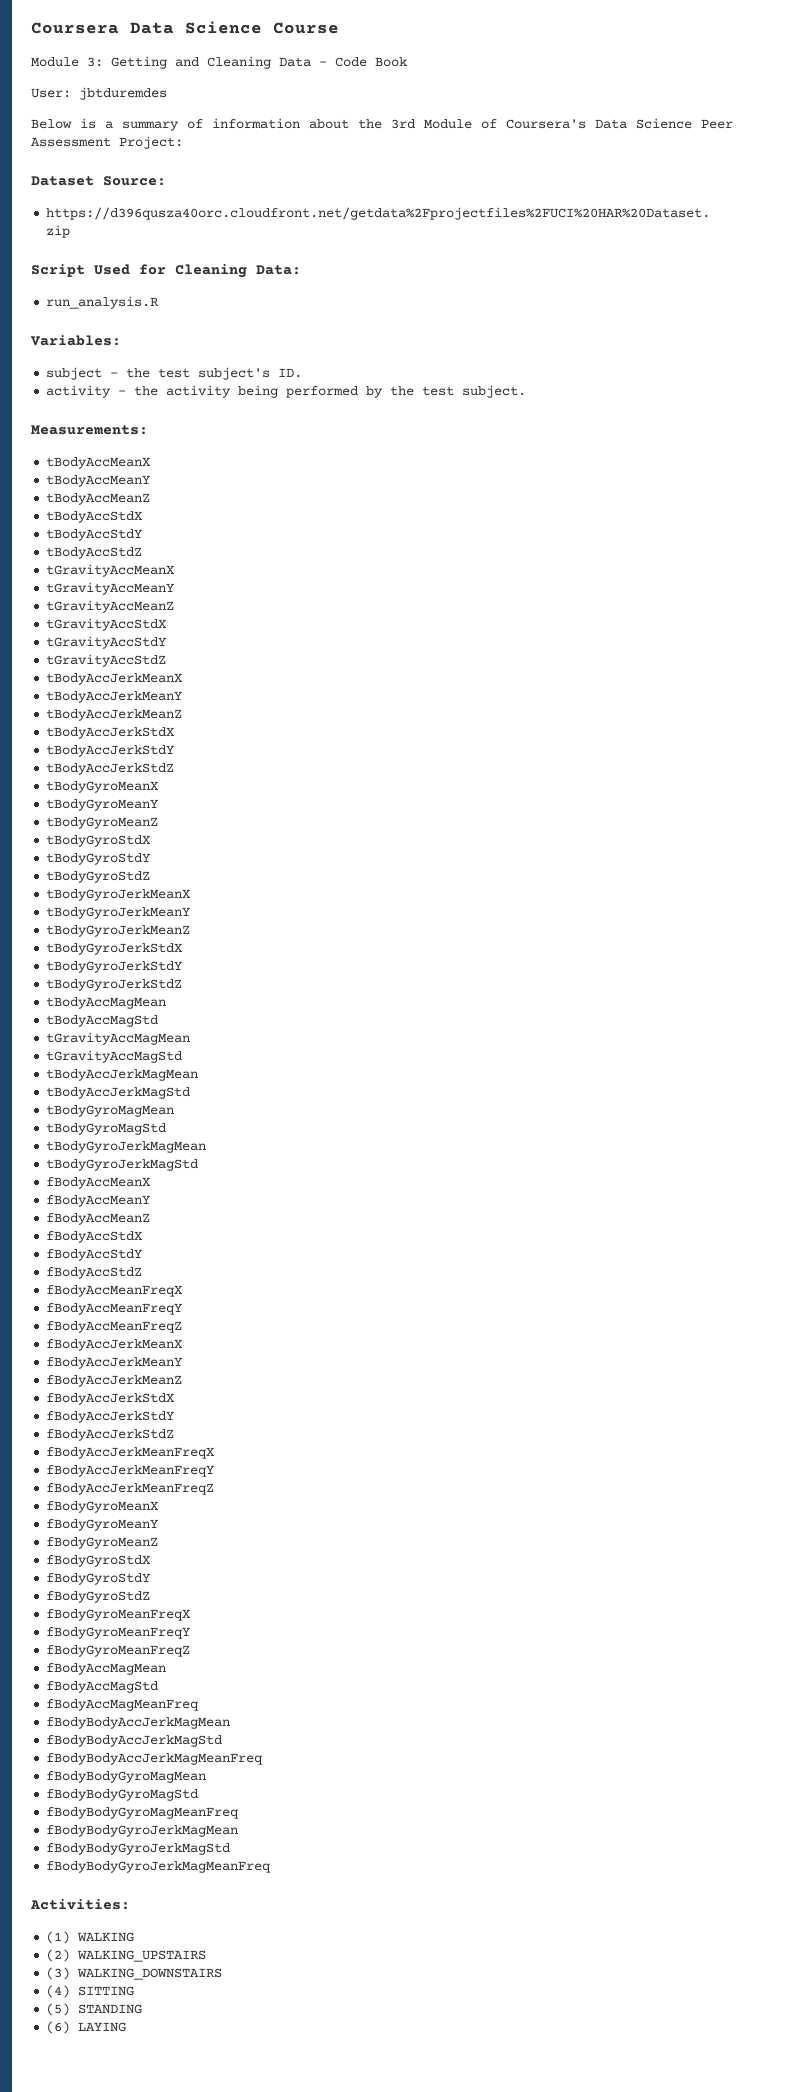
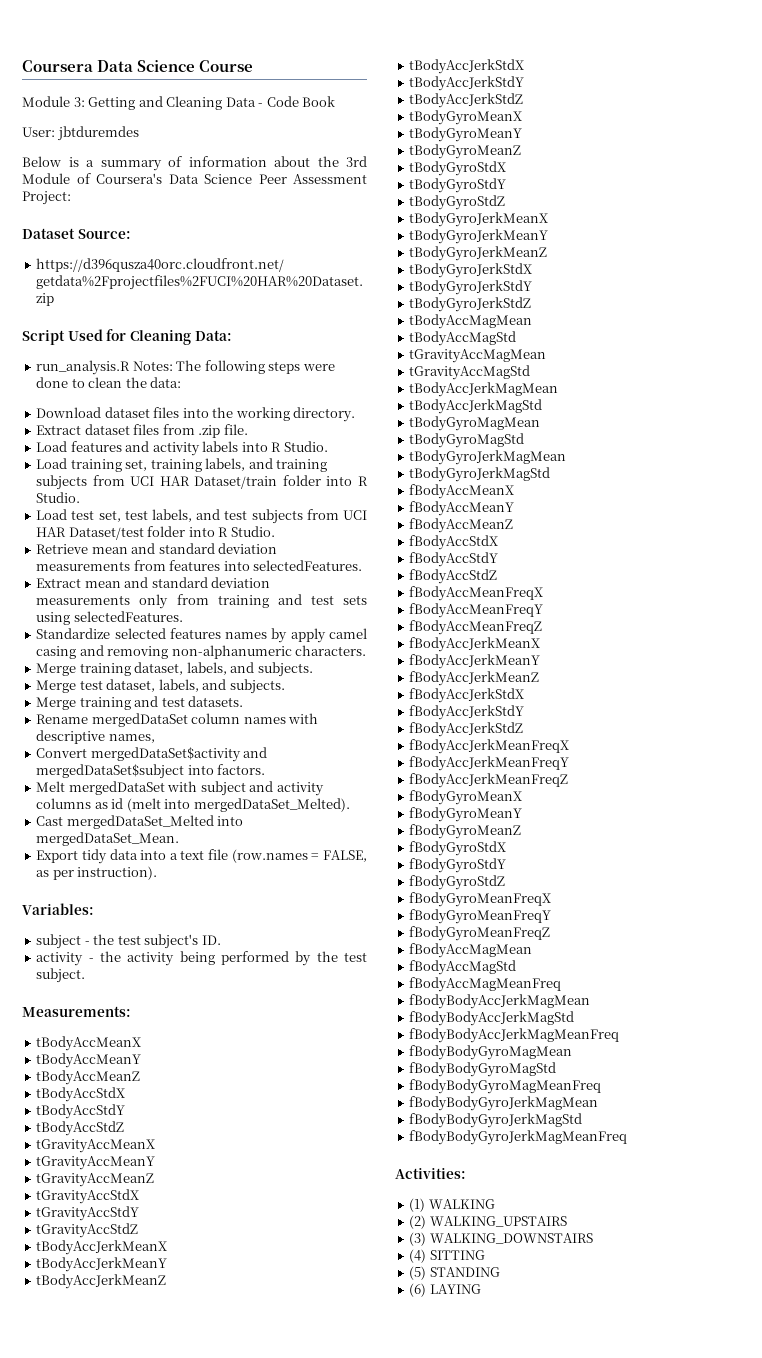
(160, 302) none -> [132,360,335,374] [36,377,182,388] [36,407,356,422] [36,424,248,438] [36,441,328,456] [36,458,328,472] [36,475,368,490] [36,492,81,503] [36,509,367,524] [36,526,275,540] [36,543,278,554] [36,560,363,571] [36,577,271,588] [36,594,367,609] [36,611,183,625] [36,628,367,643] [36,645,367,659] [36,662,313,677] [36,679,285,694] [36,696,244,710] [36,713,319,727] [36,730,155,744] [36,747,268,762] [36,764,266,779] [36,781,324,796] [36,798,350,812] [36,815,244,829] [36,832,180,846] [36,849,367,864] [36,866,158,880] Notes: The following steps were done to clean the data: // Download dataset files into the working directory. // Extract dataset files from .zip file. // Load features and activity labels into R Studio. // Load training set, training labels, and training subjects from UCI HAR Dataset/train folder into R Studio. // Load test set, test labels, and test subjects from UCI HAR Dataset/test folder into R Studio. // Retrieve mean and standard deviation measurements from features into selectedFeatures. // Extract mean and standard deviation measurements only from training and test sets using selectedFeatures. // Standardize selected features names by apply camel casing and removing non-alphanumeric characters. // Merge training dataset, labels, and subjects. // Merge test dataset, labels, and subjects. // Merge training and test datasets. // Rename mergedDataSet column names with descriptive names, // Convert mergedDataSet$activity and mergedDataSet$subject into factors. // Melt mergedDataSet with subject and activity columns as id (melt into mergedDataSet_Melted). // Cast mergedDataSet_Melted into mergedDataSet_Mean. // Export tidy data into a text file (row.names = FALSE, as per instruction).

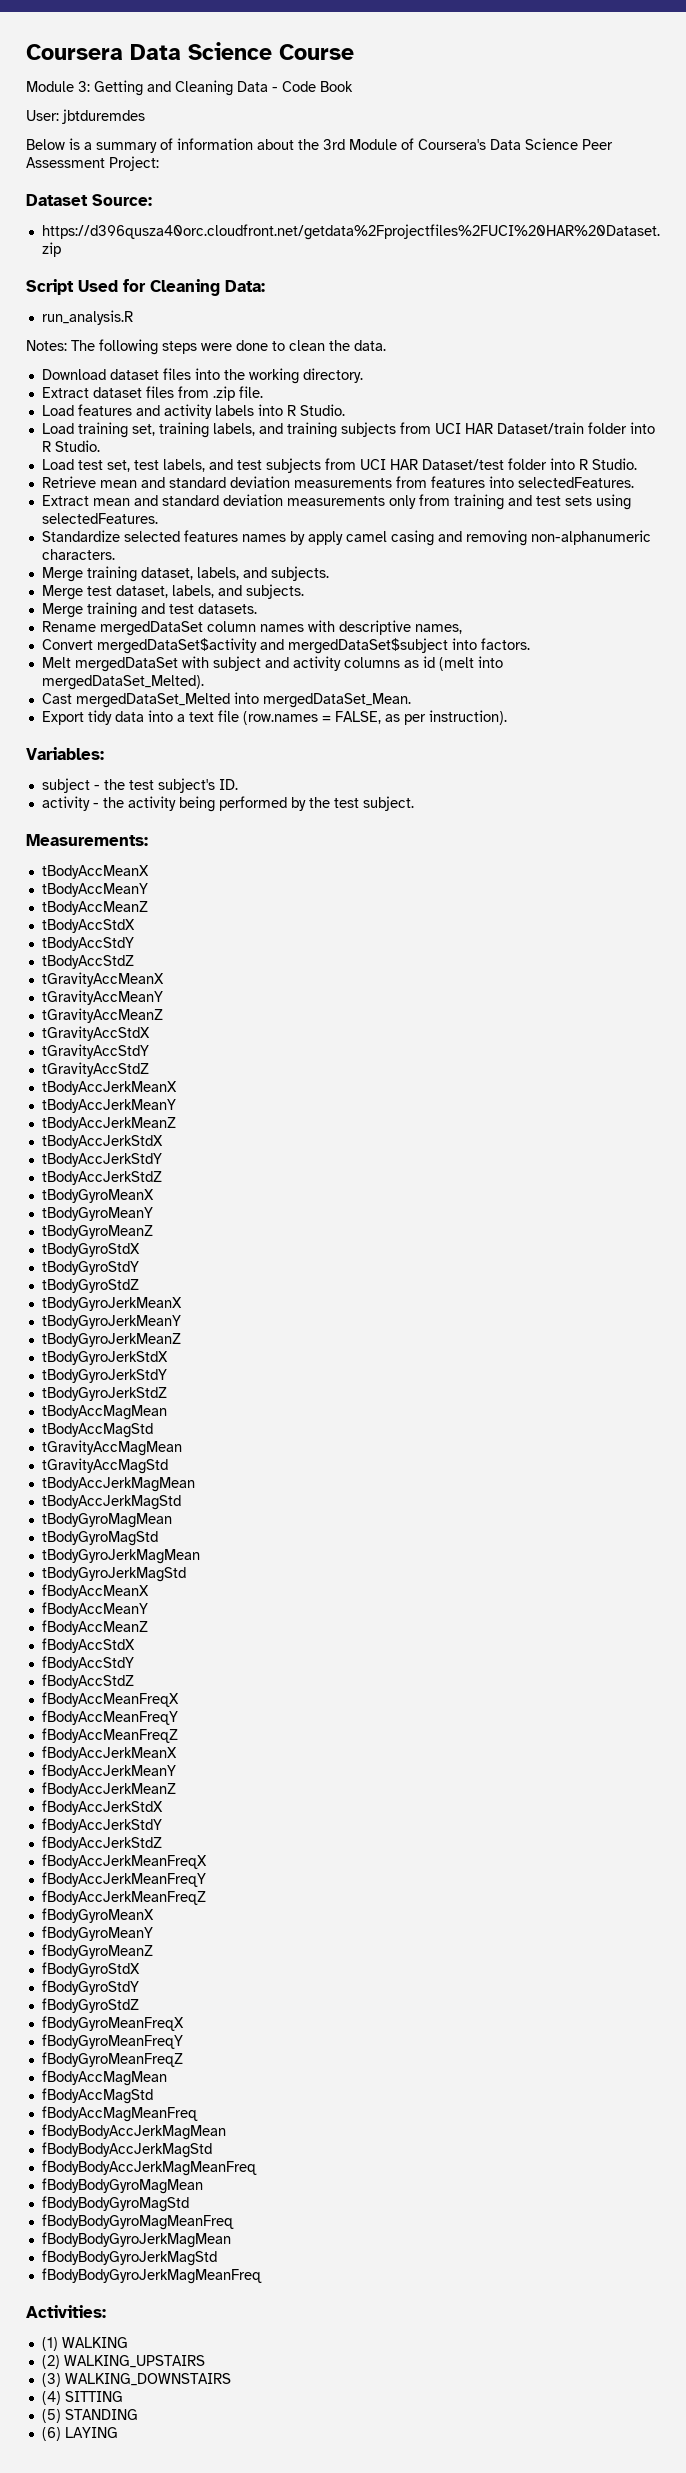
(131, 367) none -> (133, 317) //
[150,377,182,388] data: -> [354,340,386,351] data.

